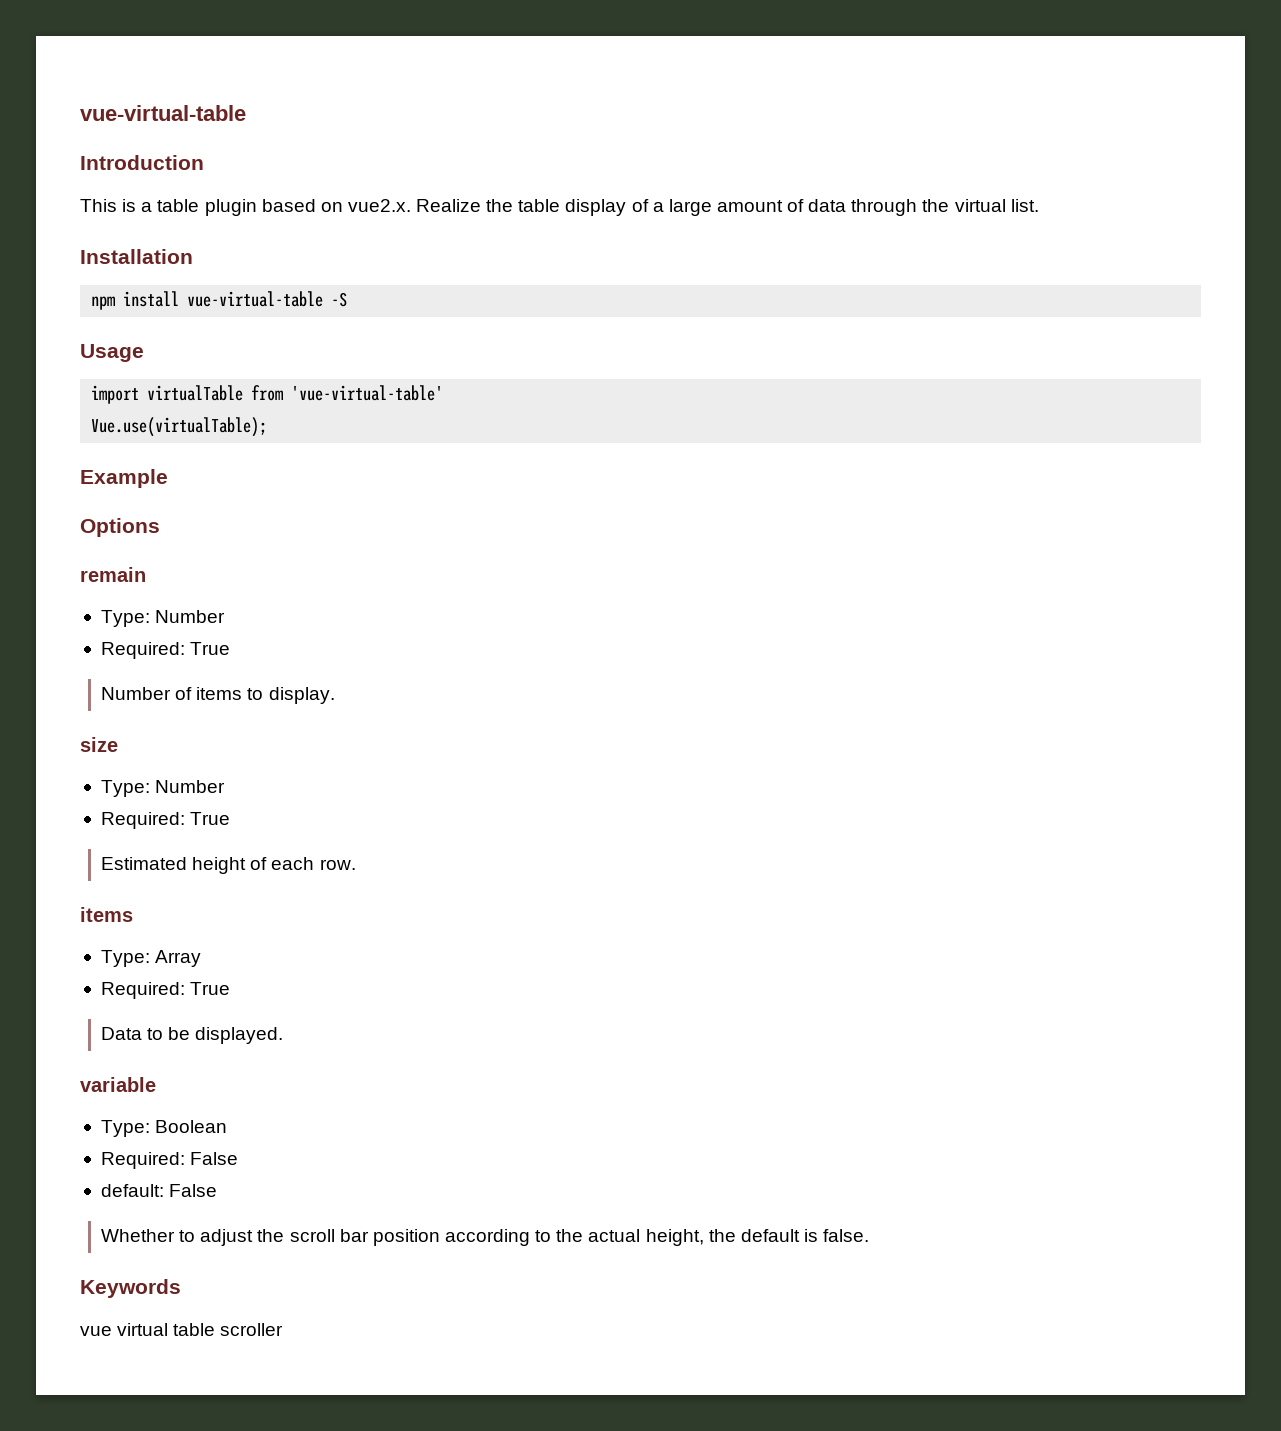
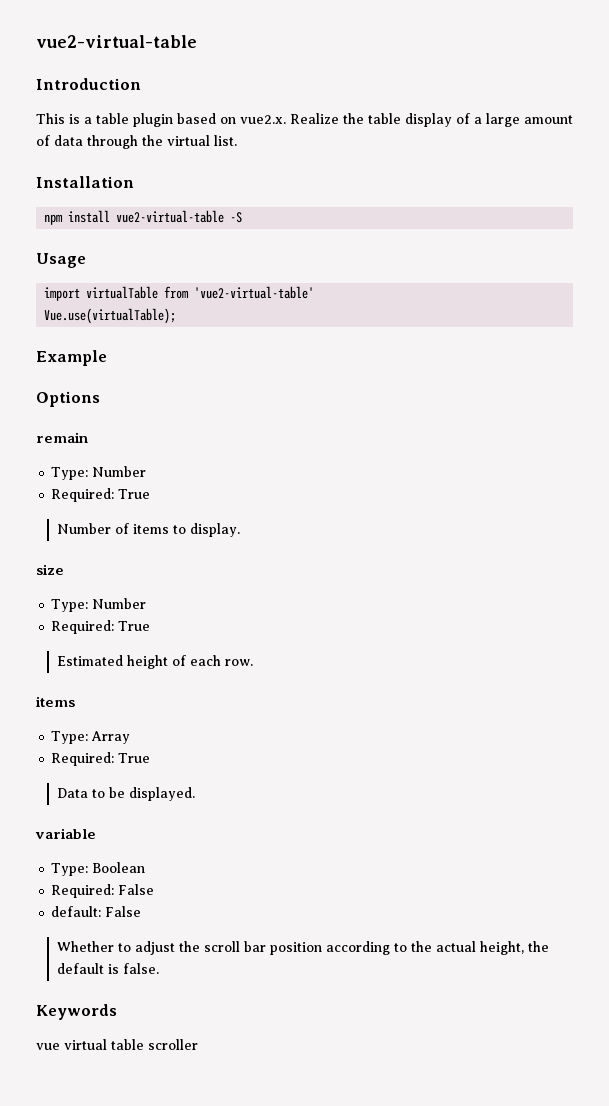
[80,105,246,121] vue-virtual-table -> [36,35,197,48] vue2-virtual-table
[187,291,324,307] vue-virtual-table -> [116,210,225,223] vue2-virtual-table
[291,385,444,401] 'vue-virtual-table' -> [194,286,315,299] 'vue2-virtual-table'

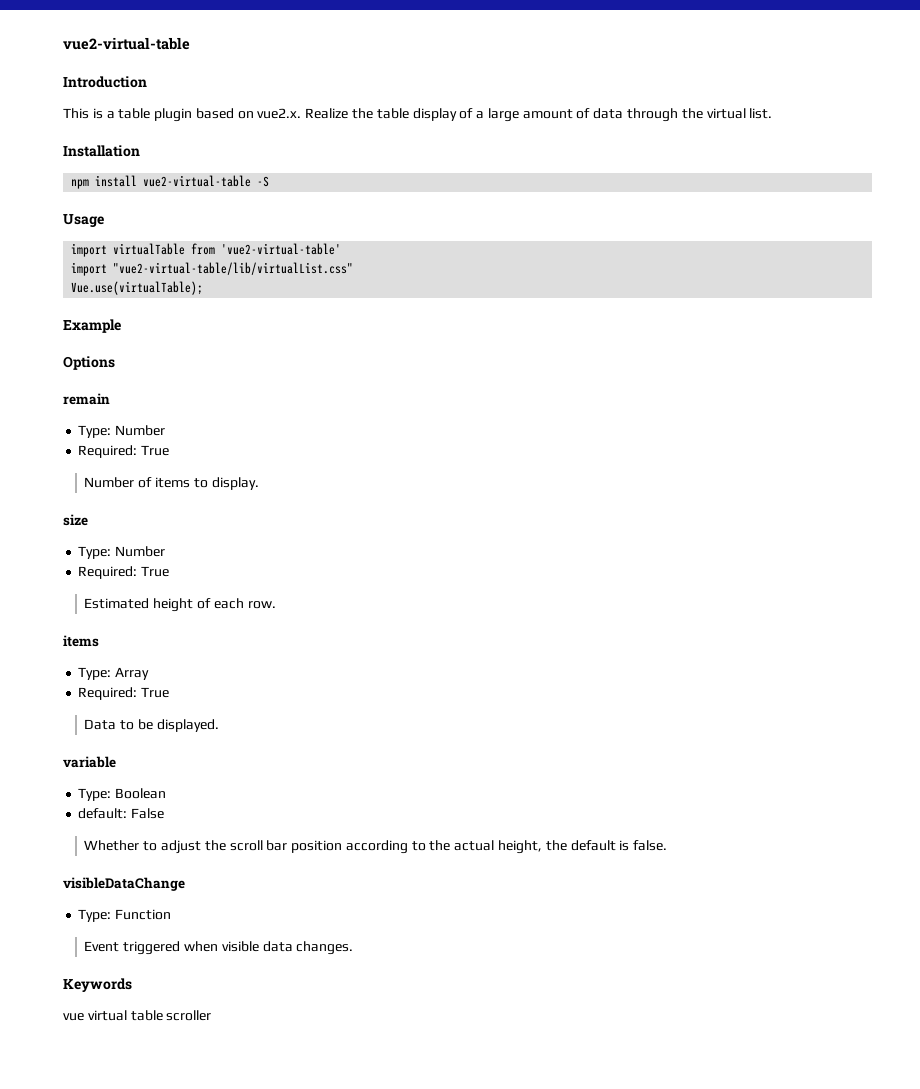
(315, 292) none -> [71,262,354,276] // import "vue2-virtual-table/lib/virtualList.css"
[51,884,155,898] // Required: False -> (167, 793) none
(159, 968) none -> [63,877,185,891] [78,909,172,922] [84,941,354,955] // visibleDataChange // Type: Function // Event triggered when visible data changes.

